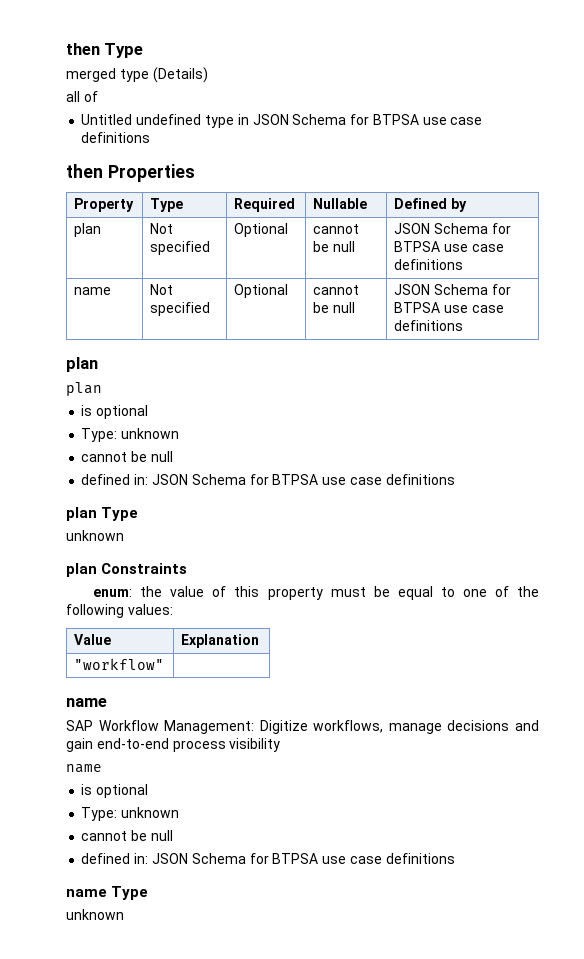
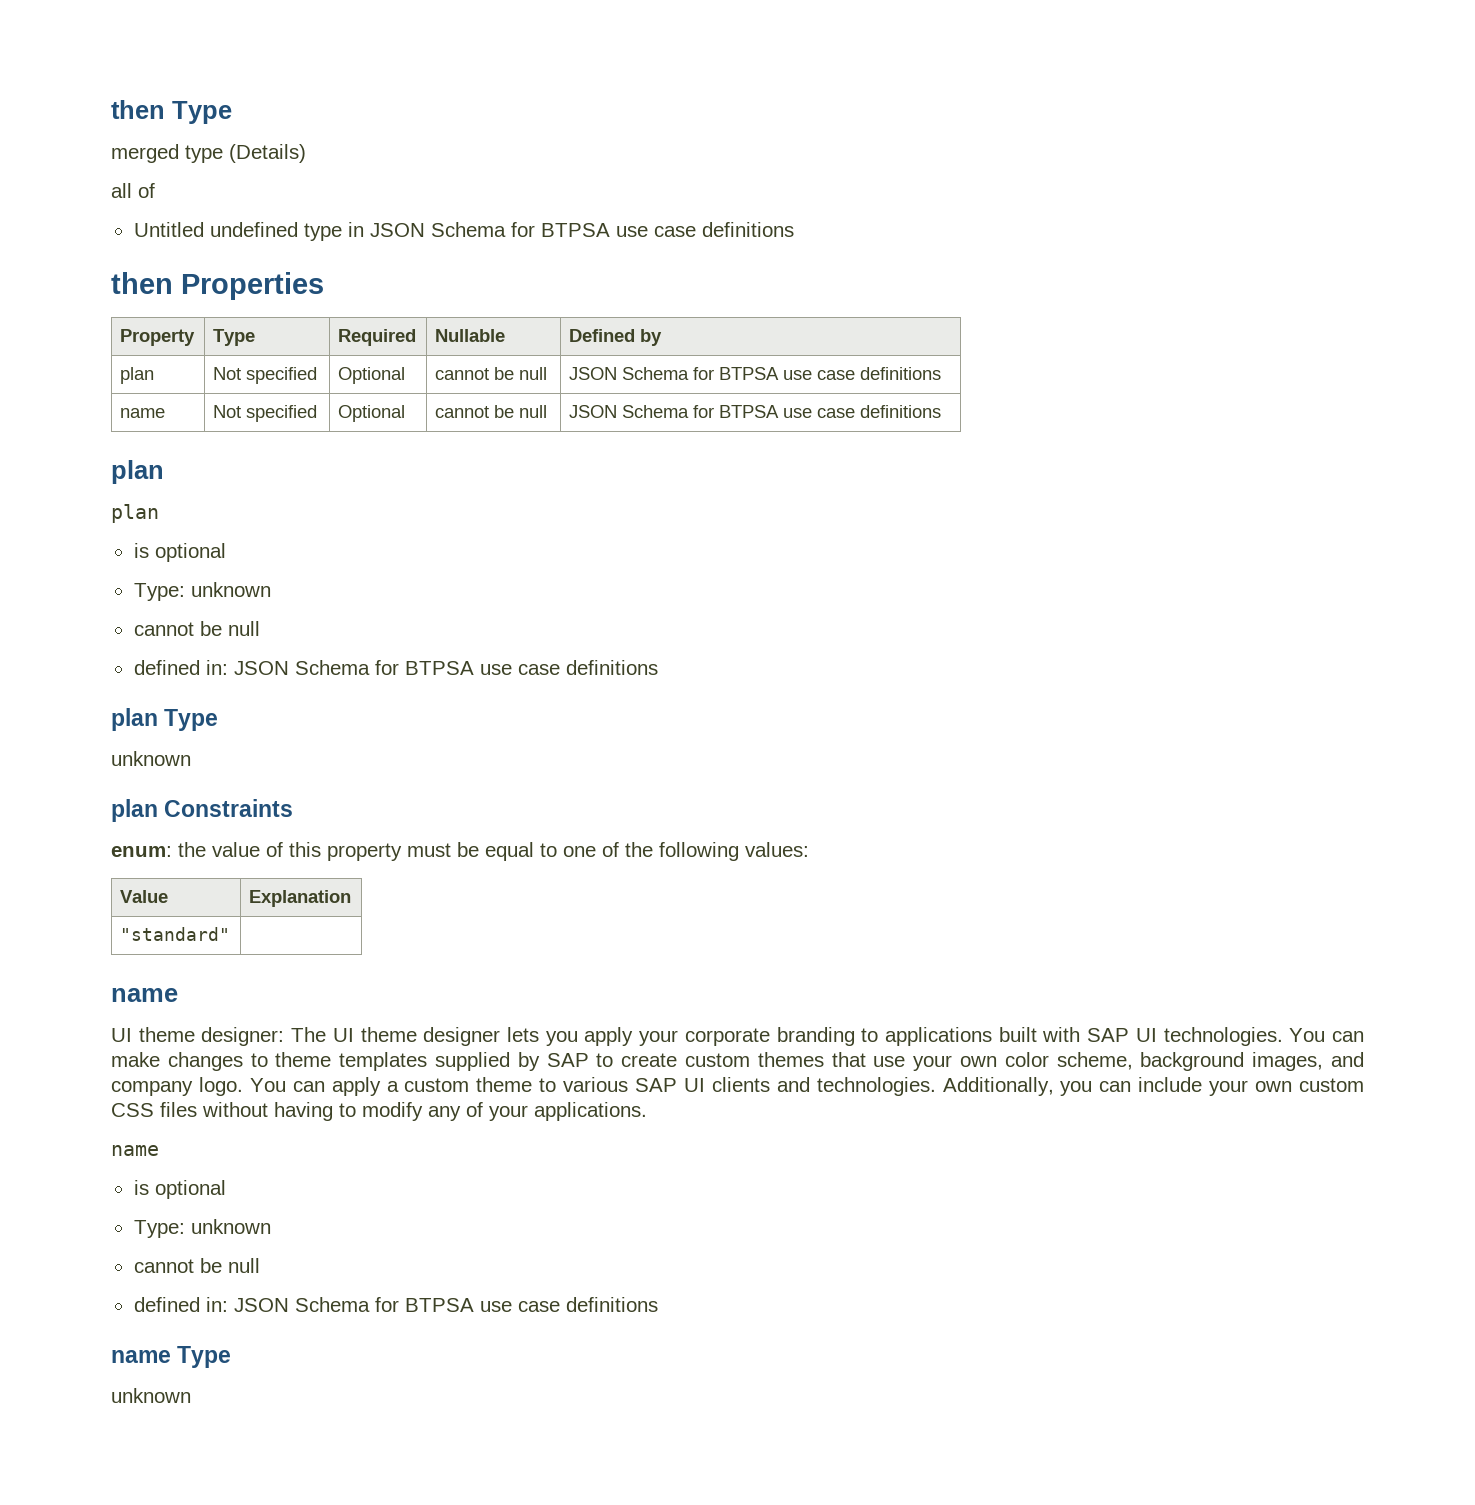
[74,658,165,670] [66,698,107,707] [66,720,539,734] [66,738,281,752] "workflow" | // name // SAP Workflow Management: Digitize workflows, manage decisions and gain end-to-end process visibility -> [120,927,231,941] [111,988,178,1002] [111,1027,1364,1046] [111,1052,1364,1071] [111,1077,1365,1096] [111,1102,647,1121] "standard" | // name // UI theme designer: The UI theme designer lets you apply your corporate branding to applications built with SAP UI technologies. You can make changes to theme templates supplied by SAP to create custom themes that use your own color scheme, background images, and company logo. You can apply a custom theme to various SAP UI clients and technologies. Additionally, you can include your own custom CSS files without having to modify any of your applications.

